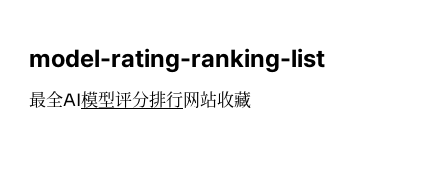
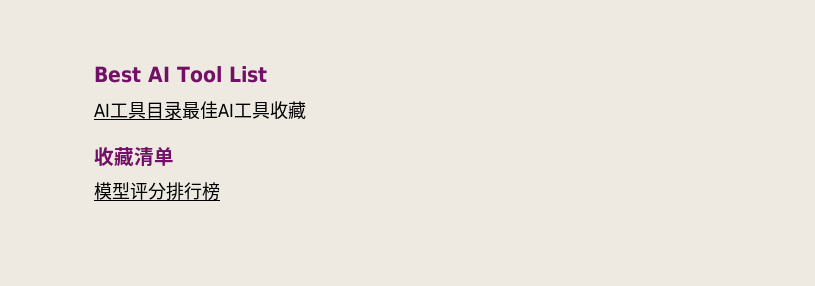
[29,48,325,73] [29,91,81,108] model-rating-ranking-list // 最全AI -> [94,66,267,83] [94,101,306,120] [94,147,174,167] Best AI Tool List // AI工具目录最佳AI工具收藏 // 收藏清单 //
[183,91,251,109] 网站收藏 -> [202,182,220,201] 榜

